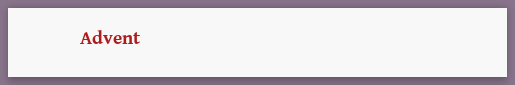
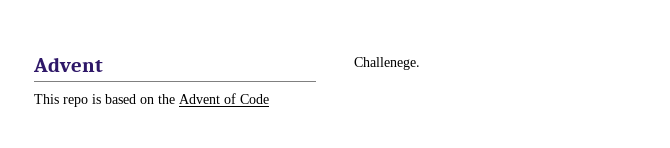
[80,30,141,44] Advent -> [33,57,103,72] [34,93,269,107] [354,57,420,70] Advent // This repo is based on the Advent of Code Challenege.

